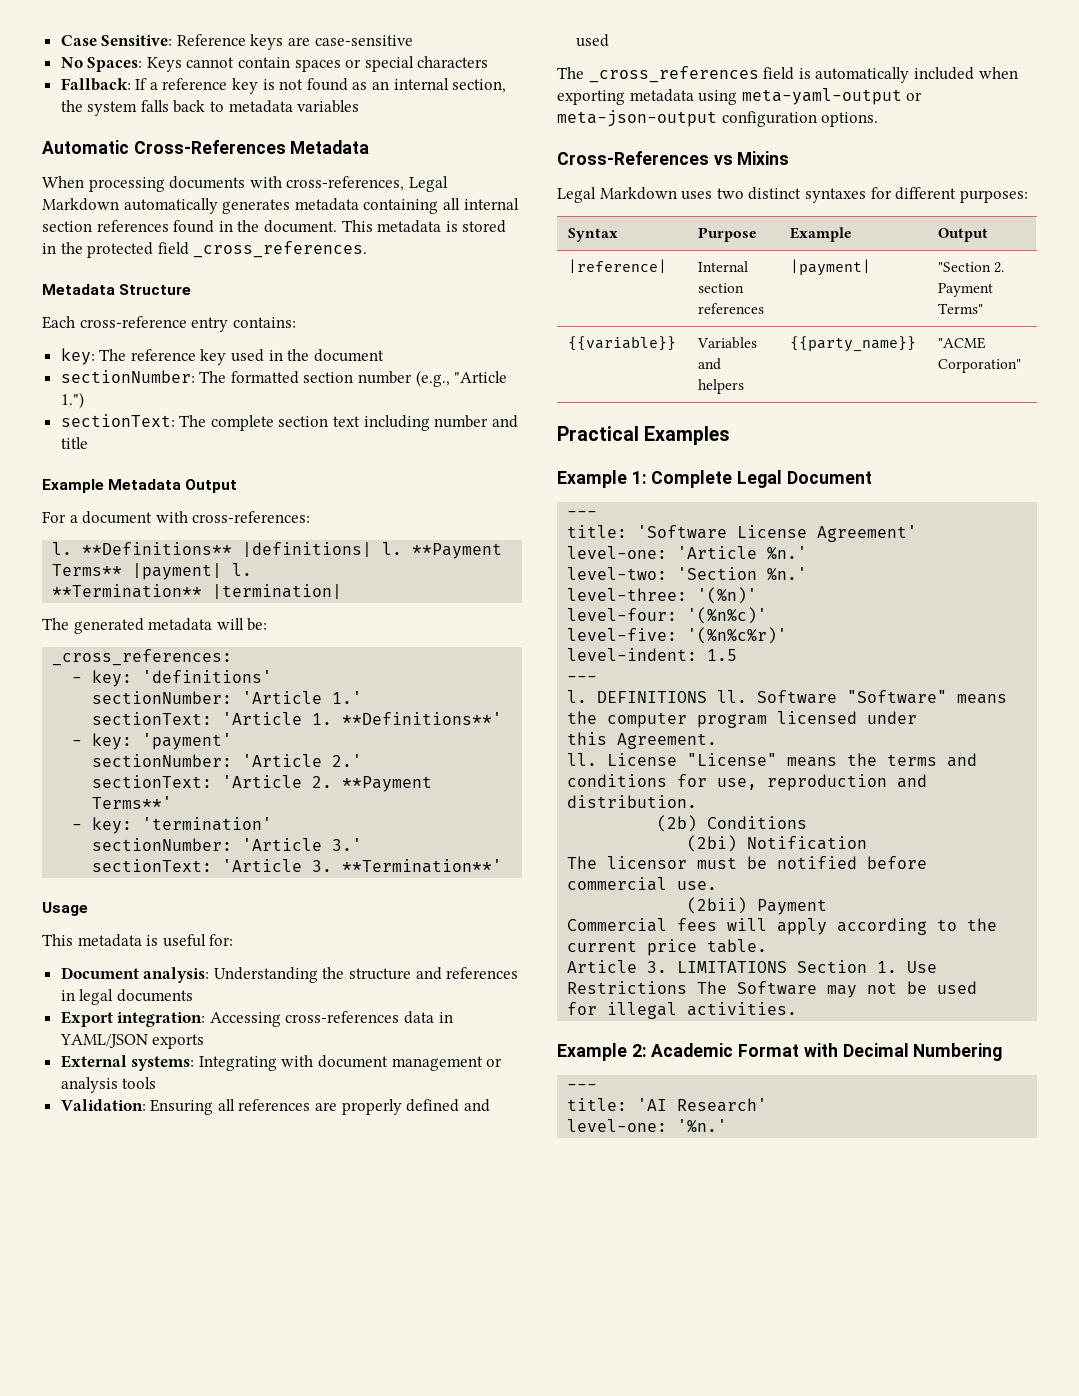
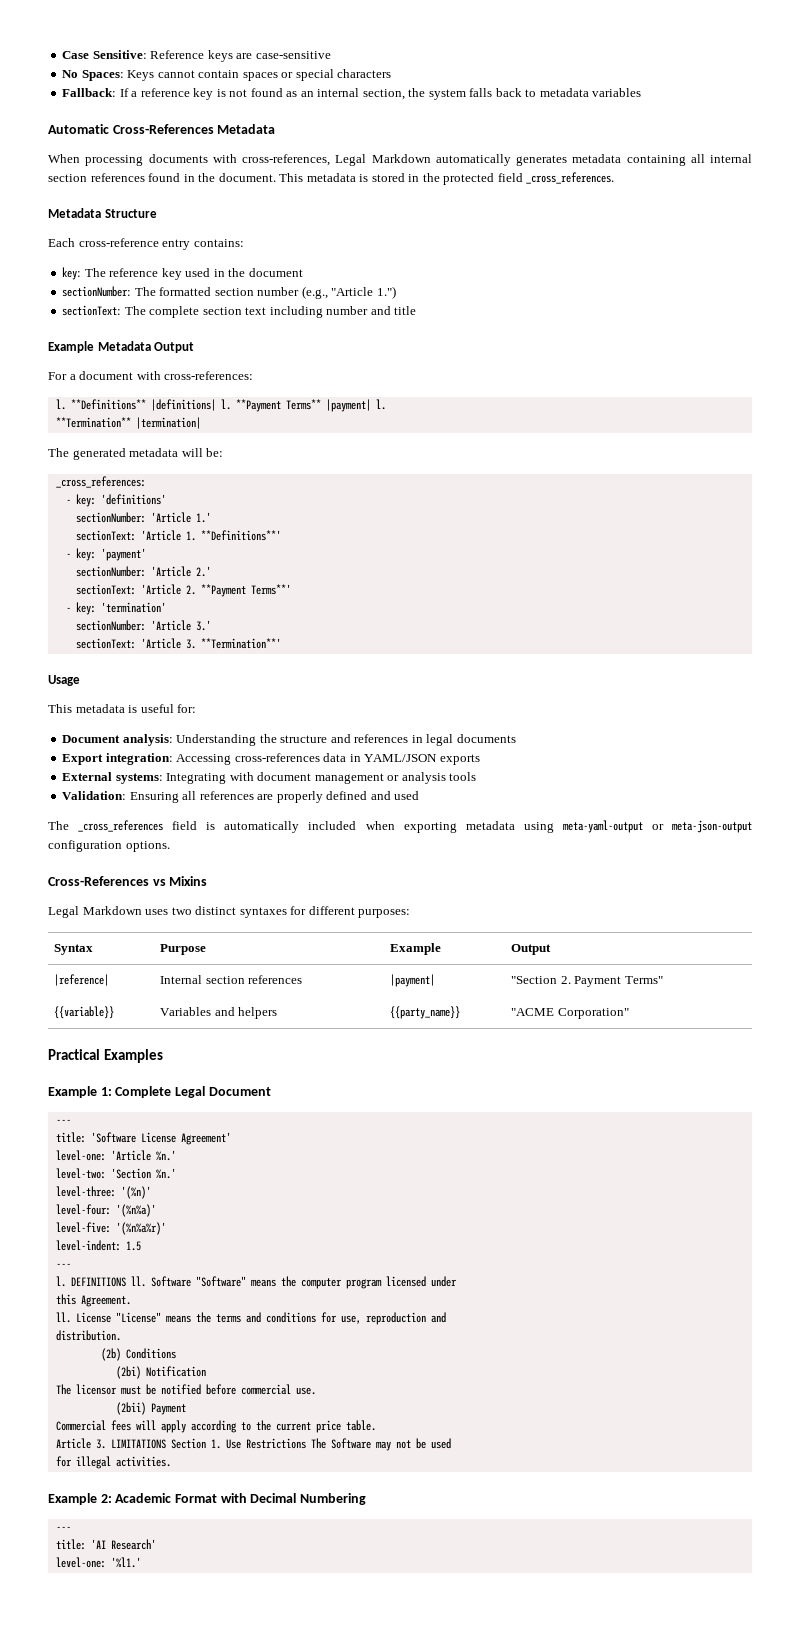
[687,607,768,624] '(%n%c)' -> [115,1204,156,1217] '(%n%a)'
[687,627,788,644] '(%n%c%r)' -> [115,1222,166,1235] '(%n%a%r)'
[677,1119,728,1133] '%n.' -> [110,1557,141,1568] '%l1.'

